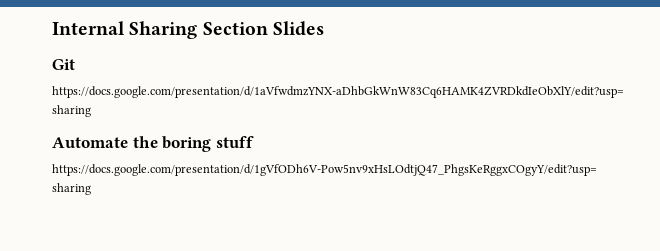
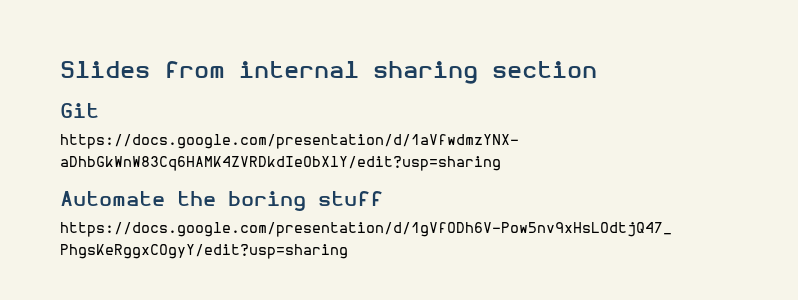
[52,21,324,39] Internal Sharing Section Slides -> [60,61,597,84] Slides from internal sharing section

